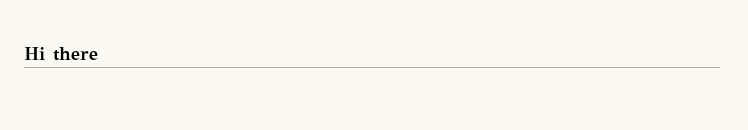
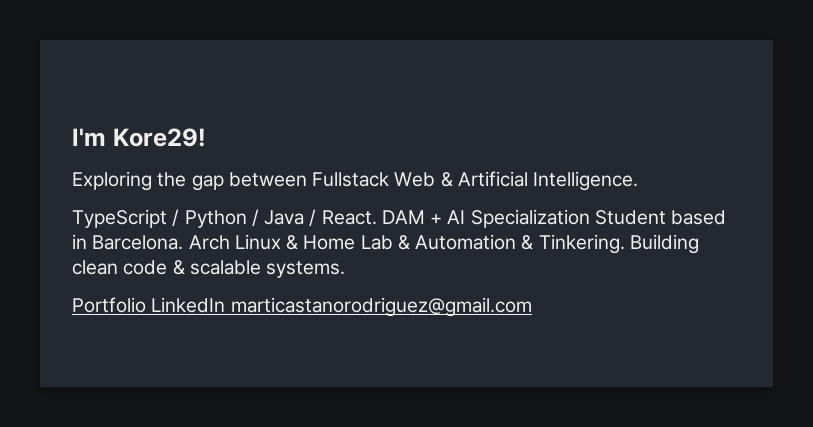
[24,47,98,61] Hi there -> [72,128,206,147] [72,171,639,191] [72,209,727,228] [72,234,699,254] [72,260,346,278] [72,297,532,317] I'm Kore29! // Exploring the gap between Fullstack Web & Artificial Intelligence. // TypeScript / Python / Java / React. DAM + AI Specialization Student based in Barcelona. Arch Linux & Home Lab & Automation & Tinkering. Building clean code & scalable systems. // Portfolio LinkedIn marticastanorodriguez@gmail.com

